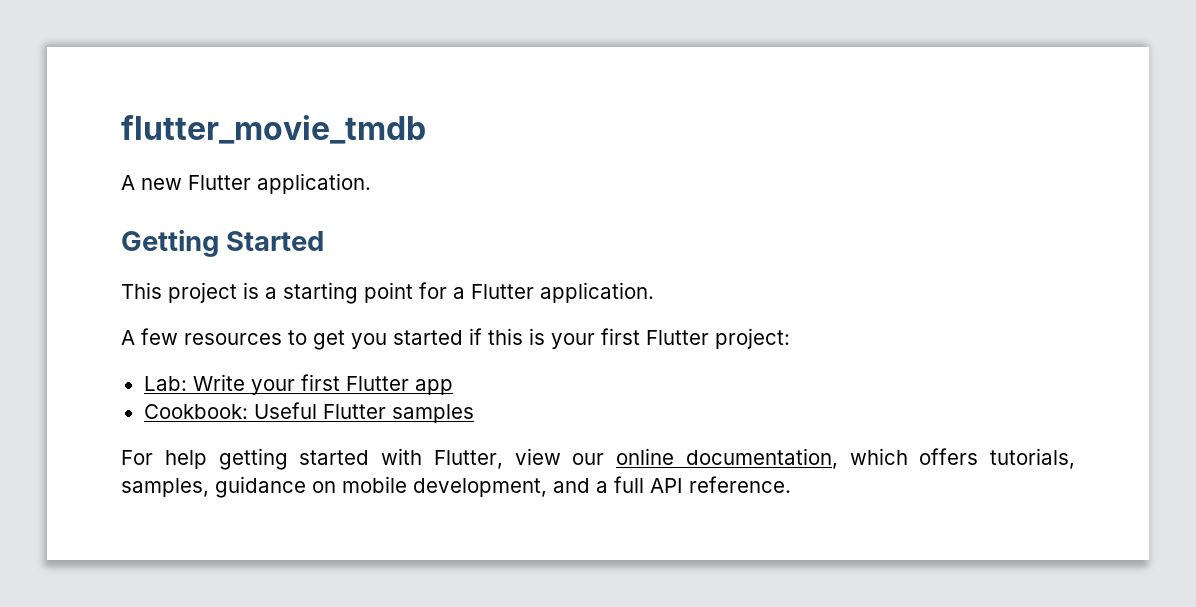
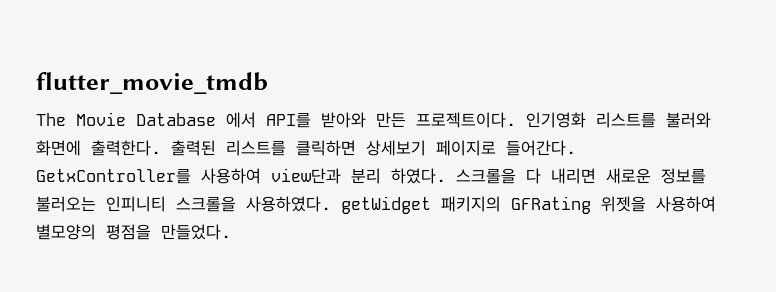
[121,173,371,194] [121,229,325,257] [121,282,654,304] [121,328,790,350] [143,374,453,395] [143,402,474,423] [121,448,1075,470] [121,476,791,498] A new Flutter application. // Getting Started // This project is a starting point for a Flutter application. // A few resources to get you started if this is your first Flutter project: // Lab: Write your first Flutter app // Cookbook: Useful Flutter samples // For help getting started with Flutter, view our online documentation, which offers tutorials, samples, guidance on mobile development, and a full API reference. -> [36,112,711,128] [36,140,576,156] [36,168,706,184] [36,196,716,214] [36,224,231,240] The Movie Database 에서 API를 받아와 만든 프로젝트이다. 인기영화 리스트를 불러와 화면에 출력한다. 출력된 리스트를 클릭하면 상세보기 페이지로 들어간다. GetxController를 사용하여 view단과 분리 하였다. 스크롤을 다 내리면 새로운 정보를 불러오는 인피니티 스크롤을 사용하였다. getWidget 패키지의 GFRating 위젯을 사용하여 별모양의 평점을 만들었다.

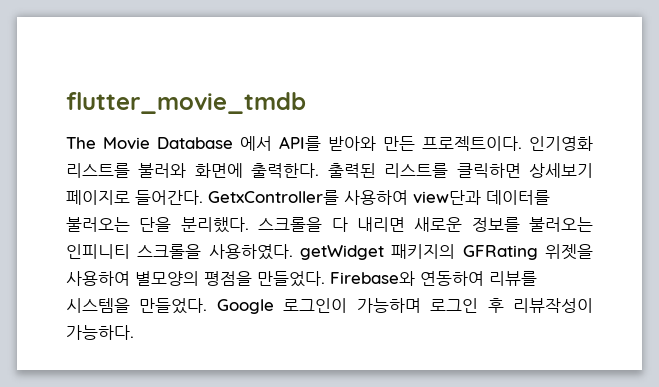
[351,168,446,184] 분리 하였다. -> [486,190,550,205] [66,217,249,233] 데이터를 불러오는 단을 분리했다.
(231, 232) none -> [330,271,537,286] [66,298,593,314] [66,325,134,340] Firebase와 연동하여 리뷰를 시스템을 만들었다. Google 로그인이 가능하며 로그인 후 리뷰작성이 가능하다.

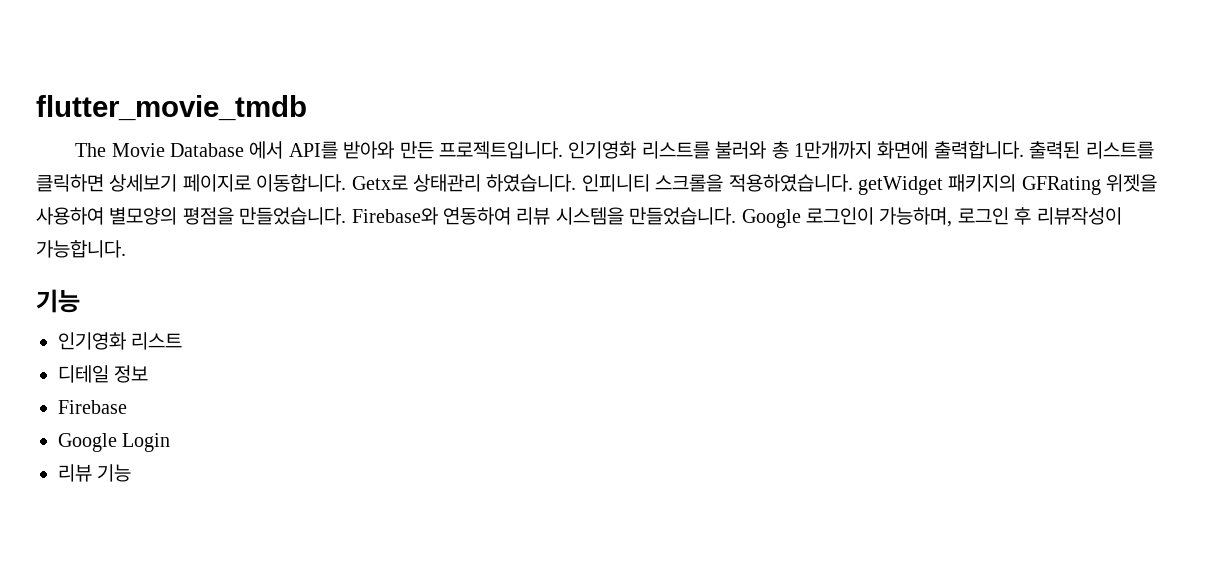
[422,136,522,151] 프로젝트이다. -> [438,141,563,159] 프로젝트입니다.
[194,163,320,178] 화면에 출력한다. -> [771,141,1024,159] 총 1만개까지 화면에 출력합니다.
[135,190,550,205] [66,217,593,233] 들어간다. GetxController를 사용하여 view단과 데이터를 불러오는 단을 분리했다. 스크롤을 다 내리면 새로운 정보를 불러오는 -> [256,174,577,192] 이동합니다. Getx로 상태관리 하였습니다.
[208,244,293,260] 사용하였다. -> [728,174,853,192] 적용하였습니다.
[257,271,325,287] 만들었다. -> [239,207,347,225] 만들었습니다.
[489,271,537,286] [66,298,208,314] 리뷰를 시스템을 만들었다. -> [516,207,737,225] 리뷰 시스템을 만들었습니다.
[356,298,421,313] 가능하며 -> [879,207,953,227] 가능하며,
[66,325,134,340] 가능하다. -> [36,240,126,258] [36,289,80,313] [58,332,183,350] [58,365,149,383] [58,400,127,414] [58,433,171,452] [58,464,132,482] 가능합니다. // 기능 // 인기영화 리스트 // 디테일 정보 // Firebase // Google Login // 리뷰 기능

